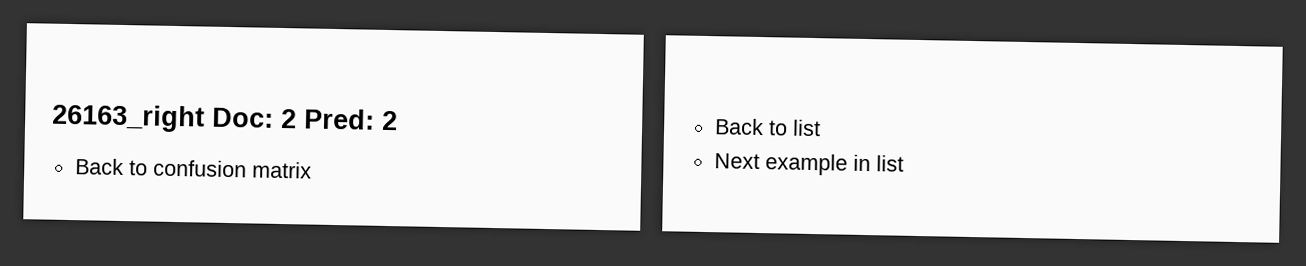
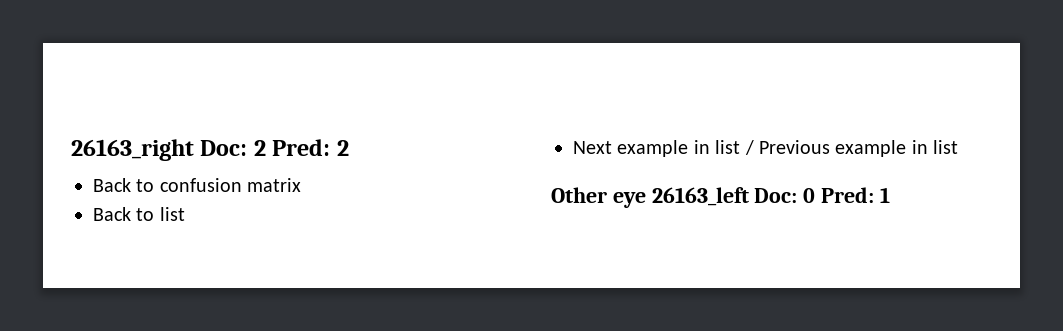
(904, 163) none -> [744,140,959,157] [551,187,890,208] / Previous example in list // Other eye 26163_left Doc: 0 Pred: 1

